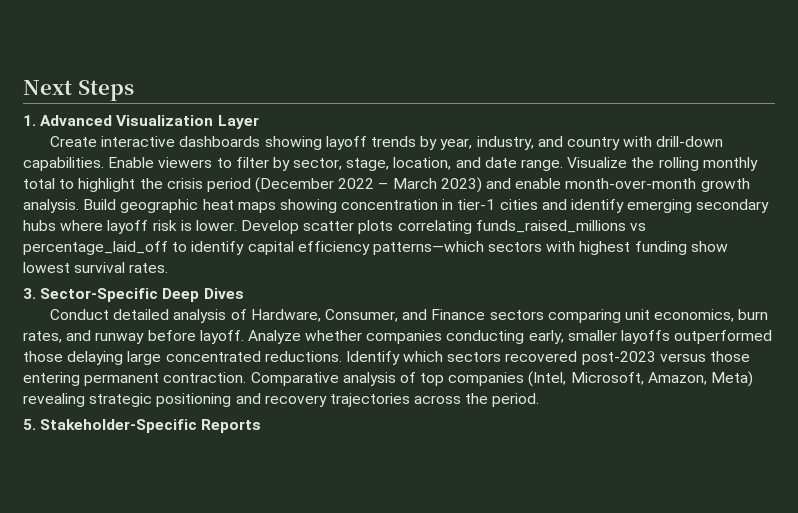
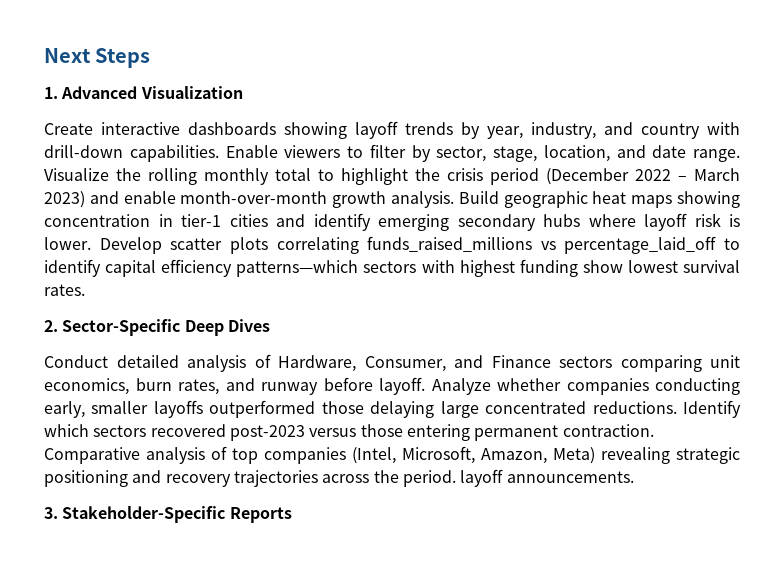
[217,115,259,129] Layer -> (243, 92) none
[23,288,36,299] 3. -> [44,320,58,332] 2.
[23,419,36,430] // 5. -> [460,469,634,487] [44,507,58,519] layoff announcements. // 3.

